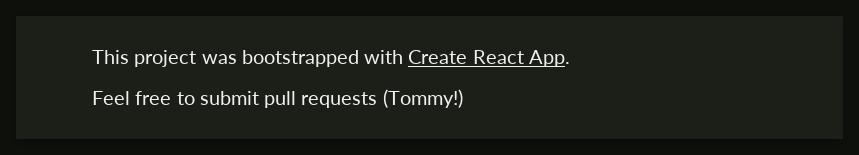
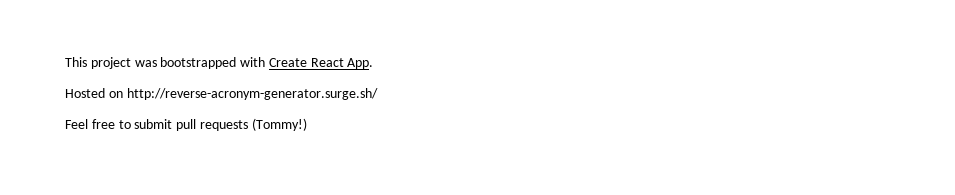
(570, 58) none -> [65,88,378,100] // Hosted on http://reverse-acronym-generator.surge.sh/

